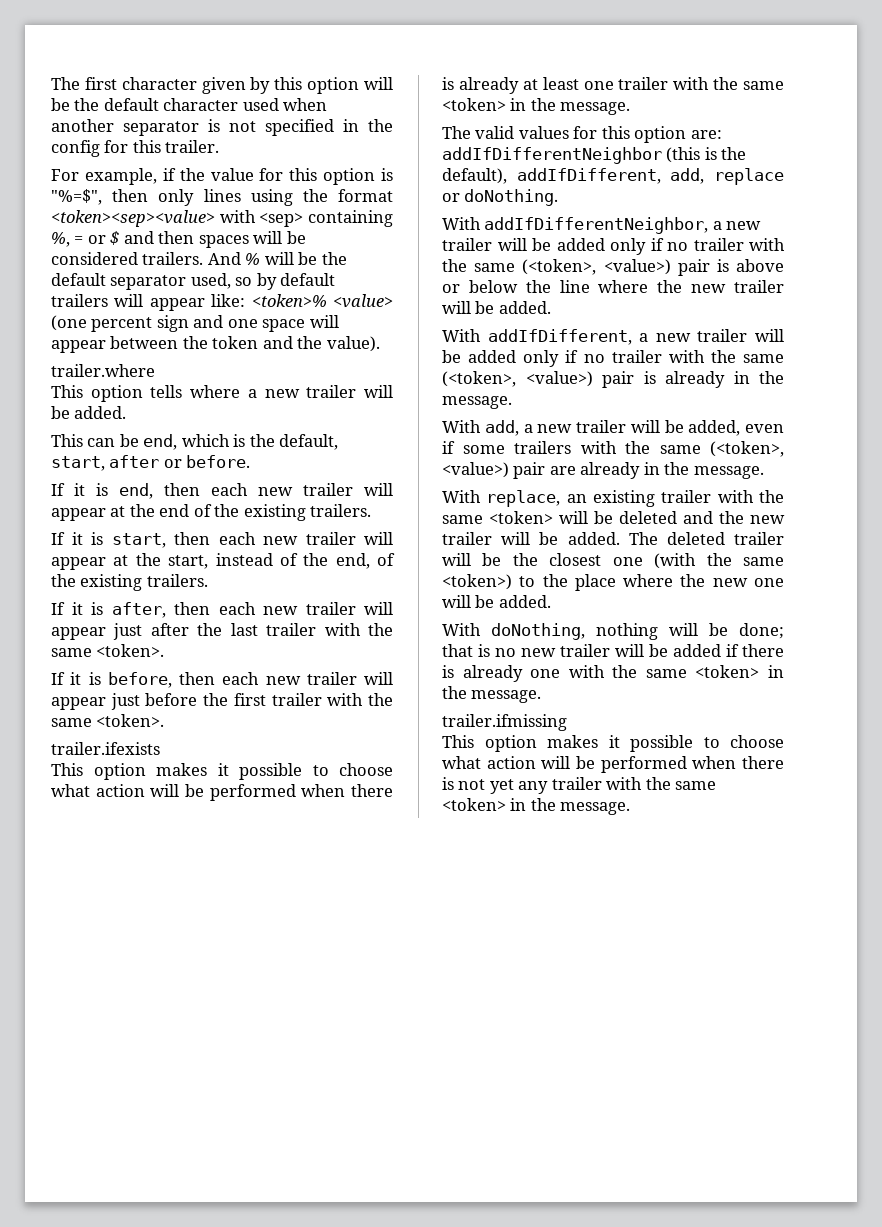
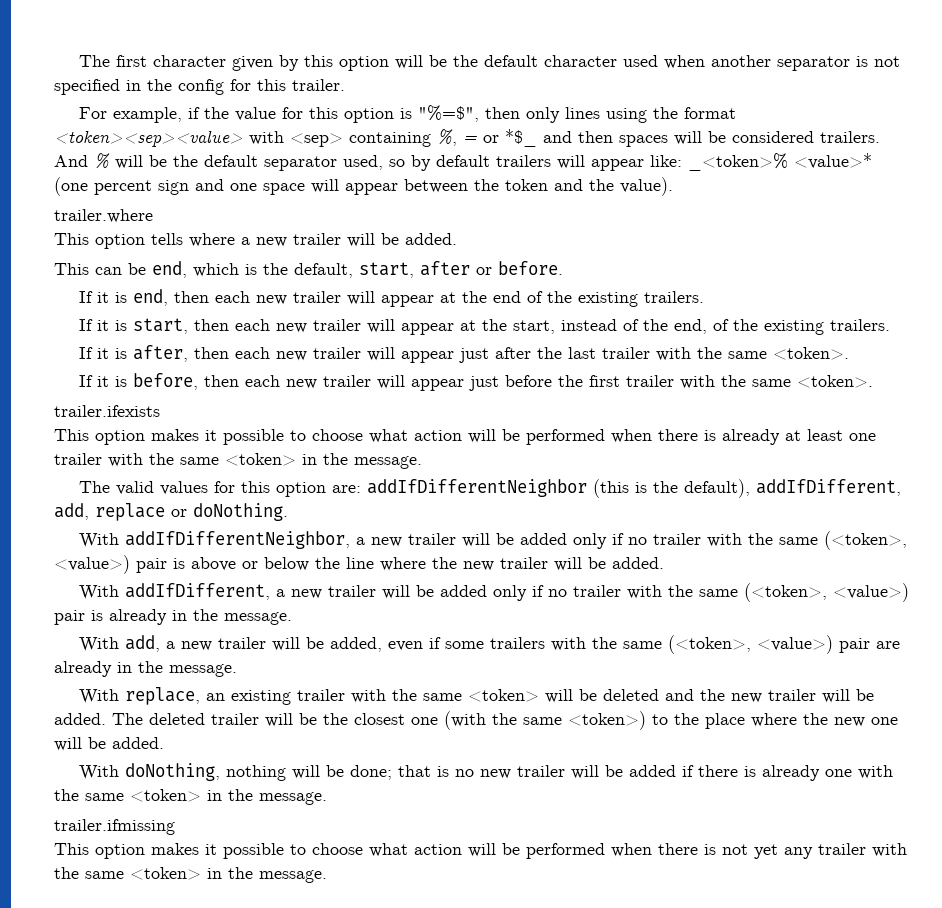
[110,231,120,245] $ -> [505,129,537,147] *$_
[251,294,393,308] <token>% <value> -> [688,153,872,171] _<token>% <value>*

